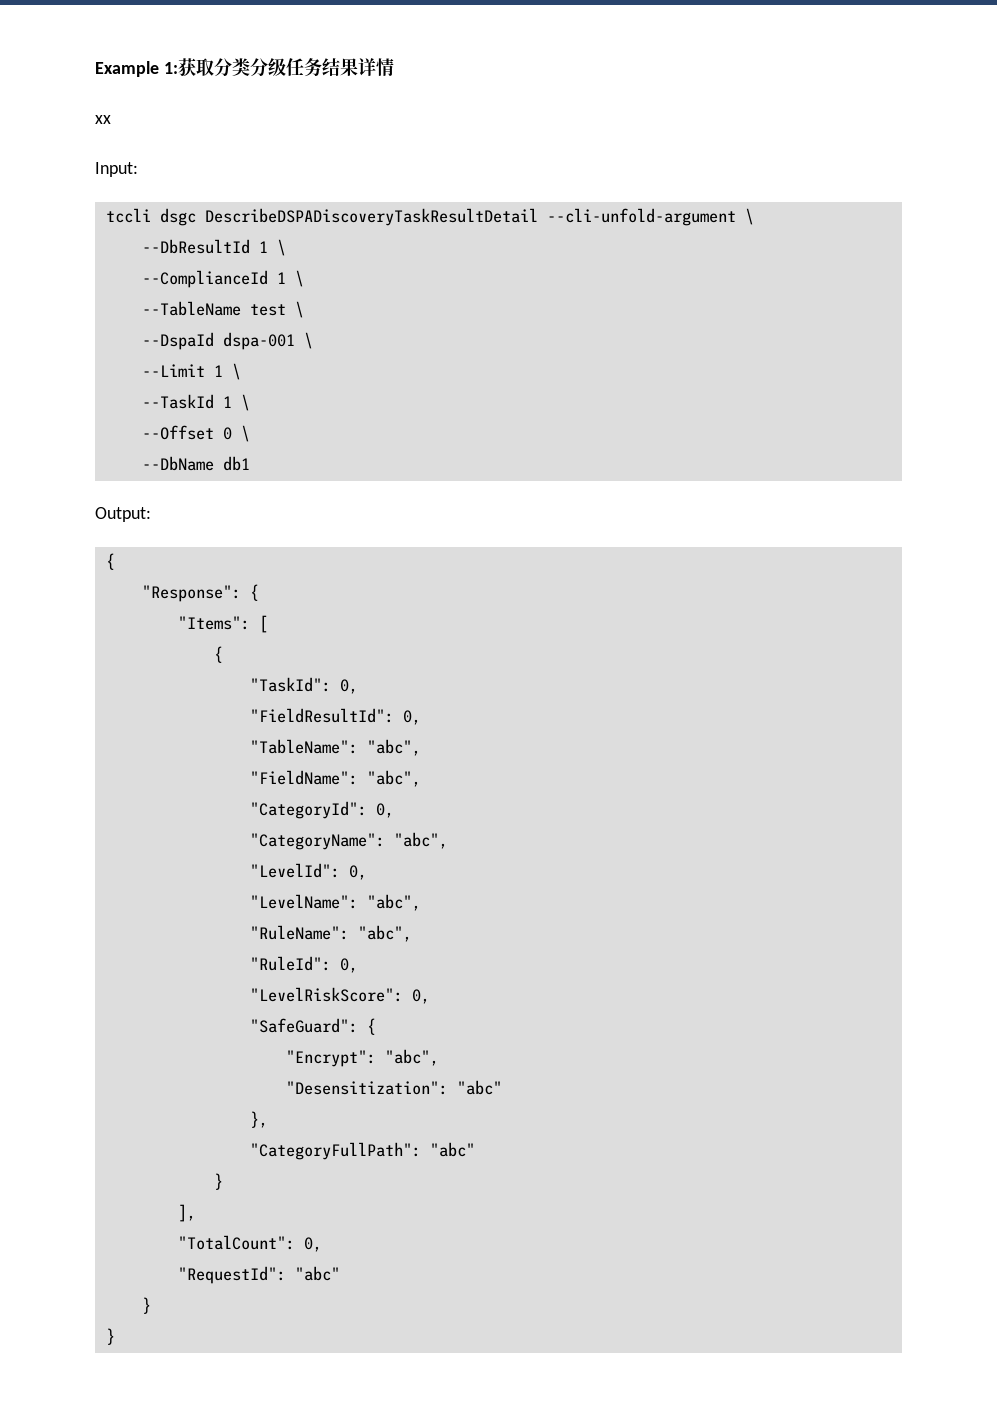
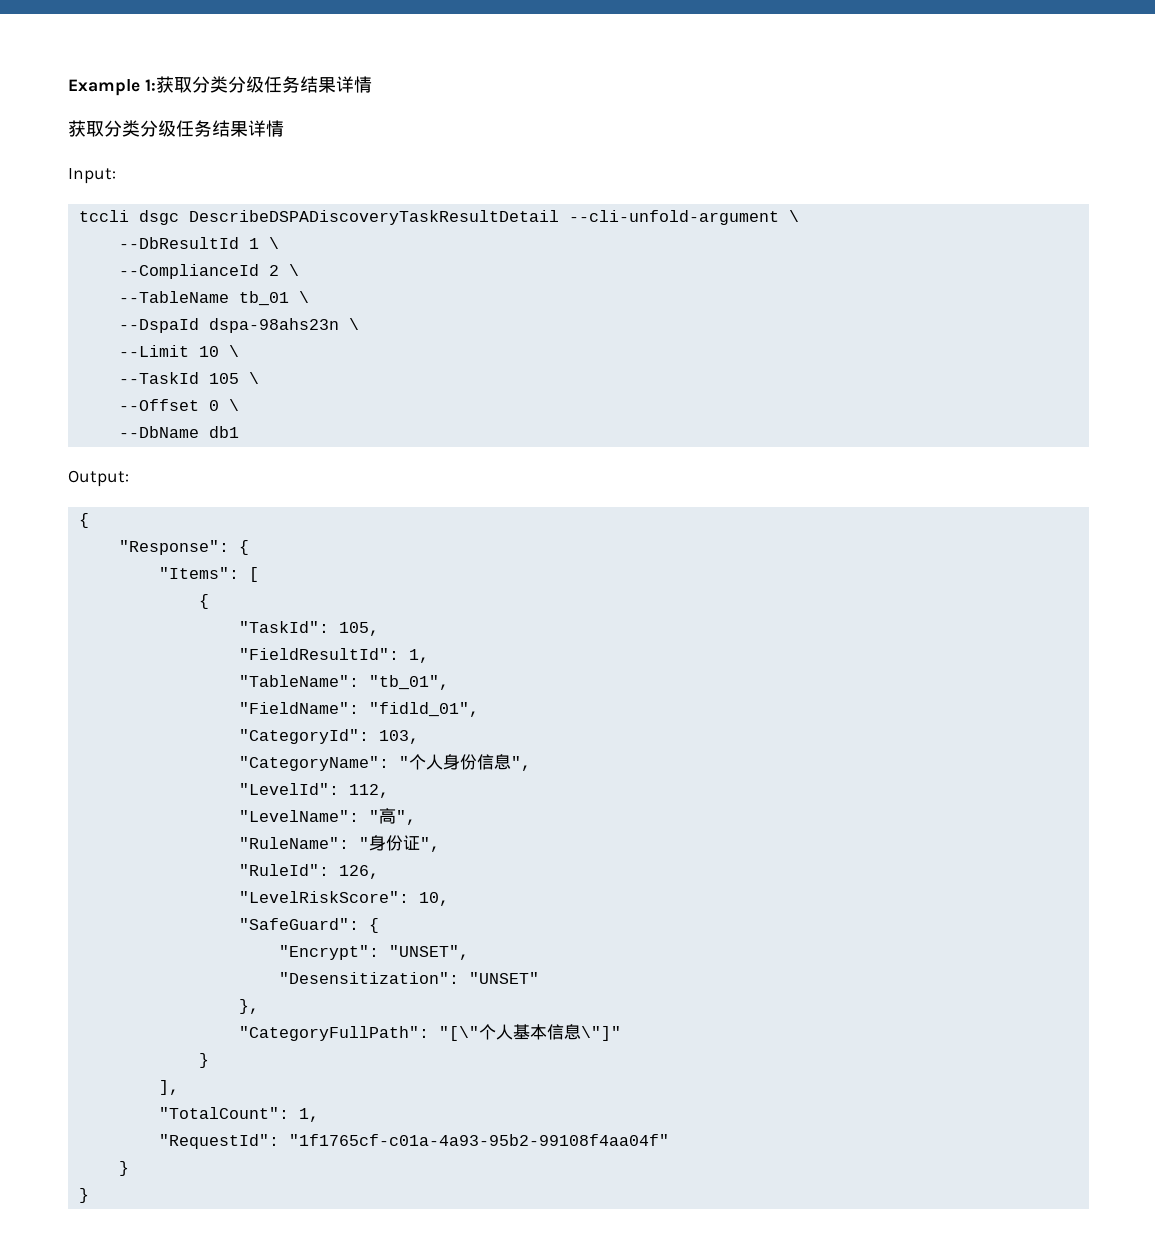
[95,115,111,124] xx -> [68,120,284,137] 获取分类分级任务结果详情
[276,272,286,284] 1 -> [268,265,279,276] 2
[249,304,286,316] test -> [238,291,289,306] tb_01
[222,332,295,350] dspa-001 -> [208,318,339,333] dspa-98ahs23n
[213,365,223,377] 1 -> [198,346,219,357] 10
[222,396,232,408] 1 -> [208,373,239,384] 105
[339,679,358,694] 0, -> [338,622,379,636] 105,
[402,710,421,725] 0, -> [408,649,429,663] 1,
[366,739,421,756] "abc", -> [368,675,449,690] "tb_01",
[366,770,421,787] "abc", -> [368,702,479,717] "fidld_01",
[375,803,394,818] 0, -> [378,730,419,744] 103,
[393,832,448,849] "abc", -> [398,754,531,771] "个人身份信息",
[348,865,367,880] 0, -> [348,784,389,798] 112,
[366,894,421,911] "abc", -> [368,808,416,825] "高",
[357,925,412,942] "abc", -> [358,835,440,852] "身份证",
[339,958,358,973] 0, -> [338,865,379,879] 126,
[411,989,430,1004] 0, -> [418,892,449,906] 10,
[384,1049,439,1066] "abc", -> [388,945,469,960] "UNSET",
[456,1080,502,1095] "abc" -> [468,972,539,984] "UNSET"
[429,1142,475,1157] "abc" -> [438,1024,621,1041] "[\"个人基本信息\"]"
[303,1237,322,1252] 0, -> [298,1108,319,1122] 1,
[294,1266,340,1281] "abc" -> [288,1134,669,1146] "1f1765cf-c01a-4a93-95b2-99108f4aa04f"

